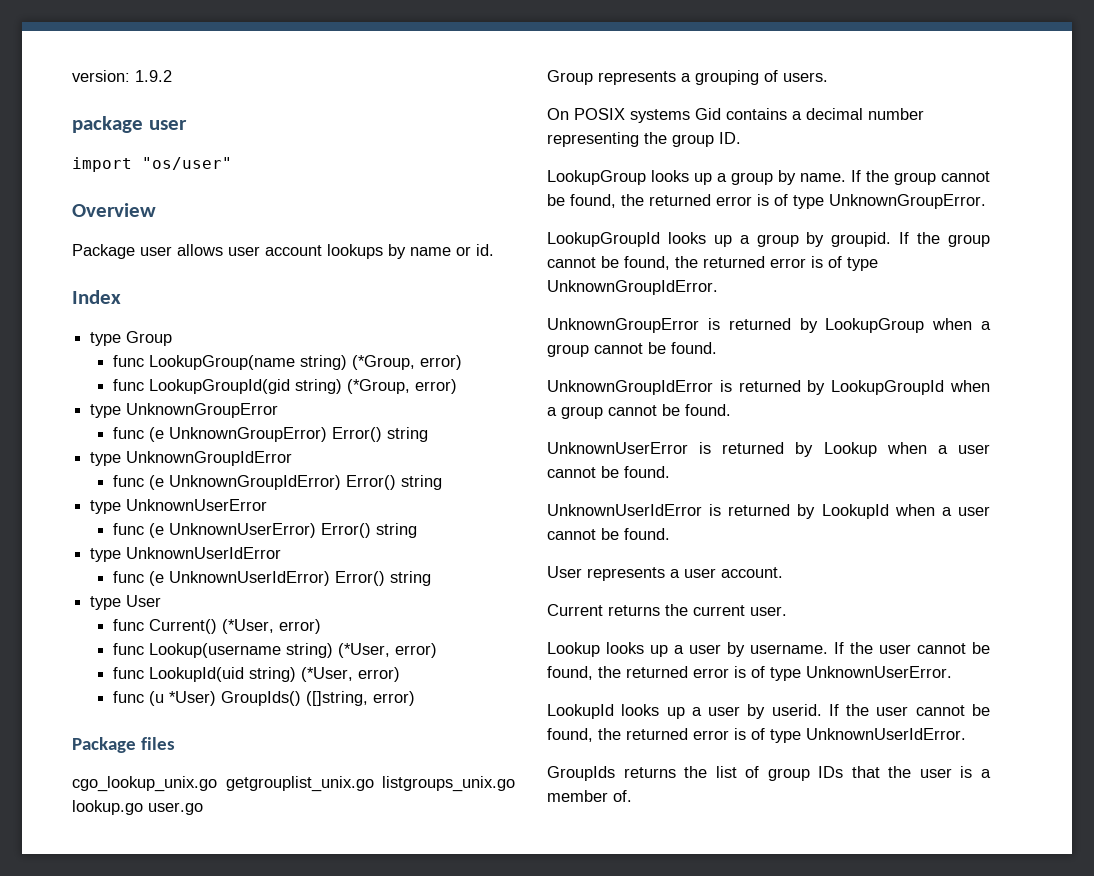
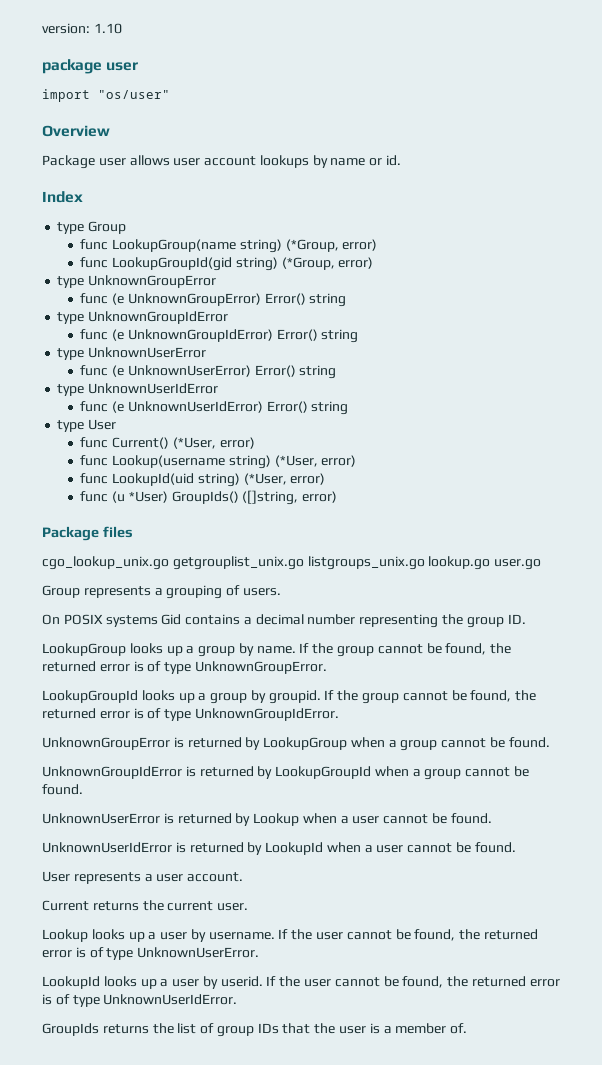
[135,70,172,82] 1.9.2 -> [93,23,122,34] 1.10

